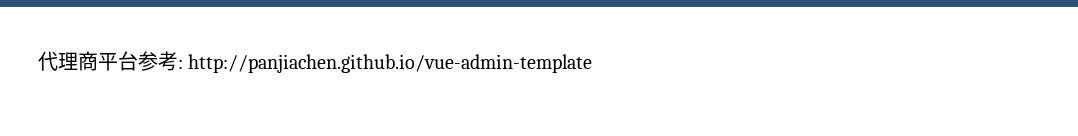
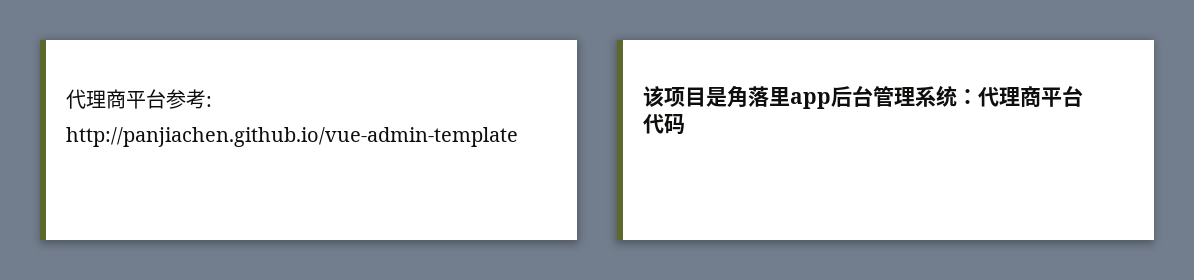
(593, 63) none -> [643,85,1083,109] [643,113,685,135] // 该项目是角落里app后台管理系统：代理商平台代码

